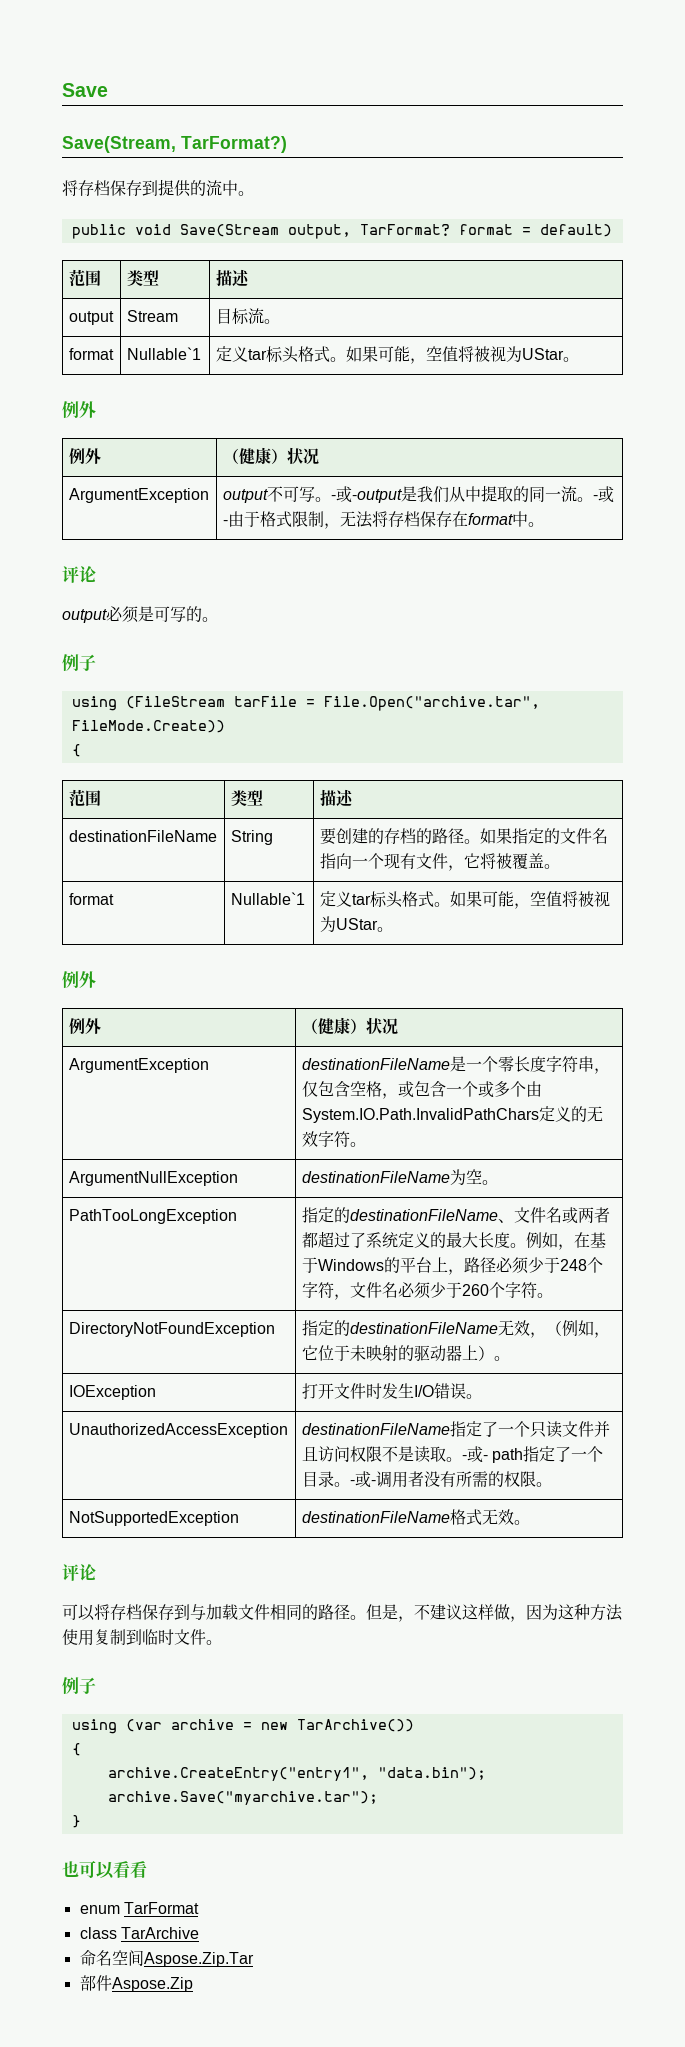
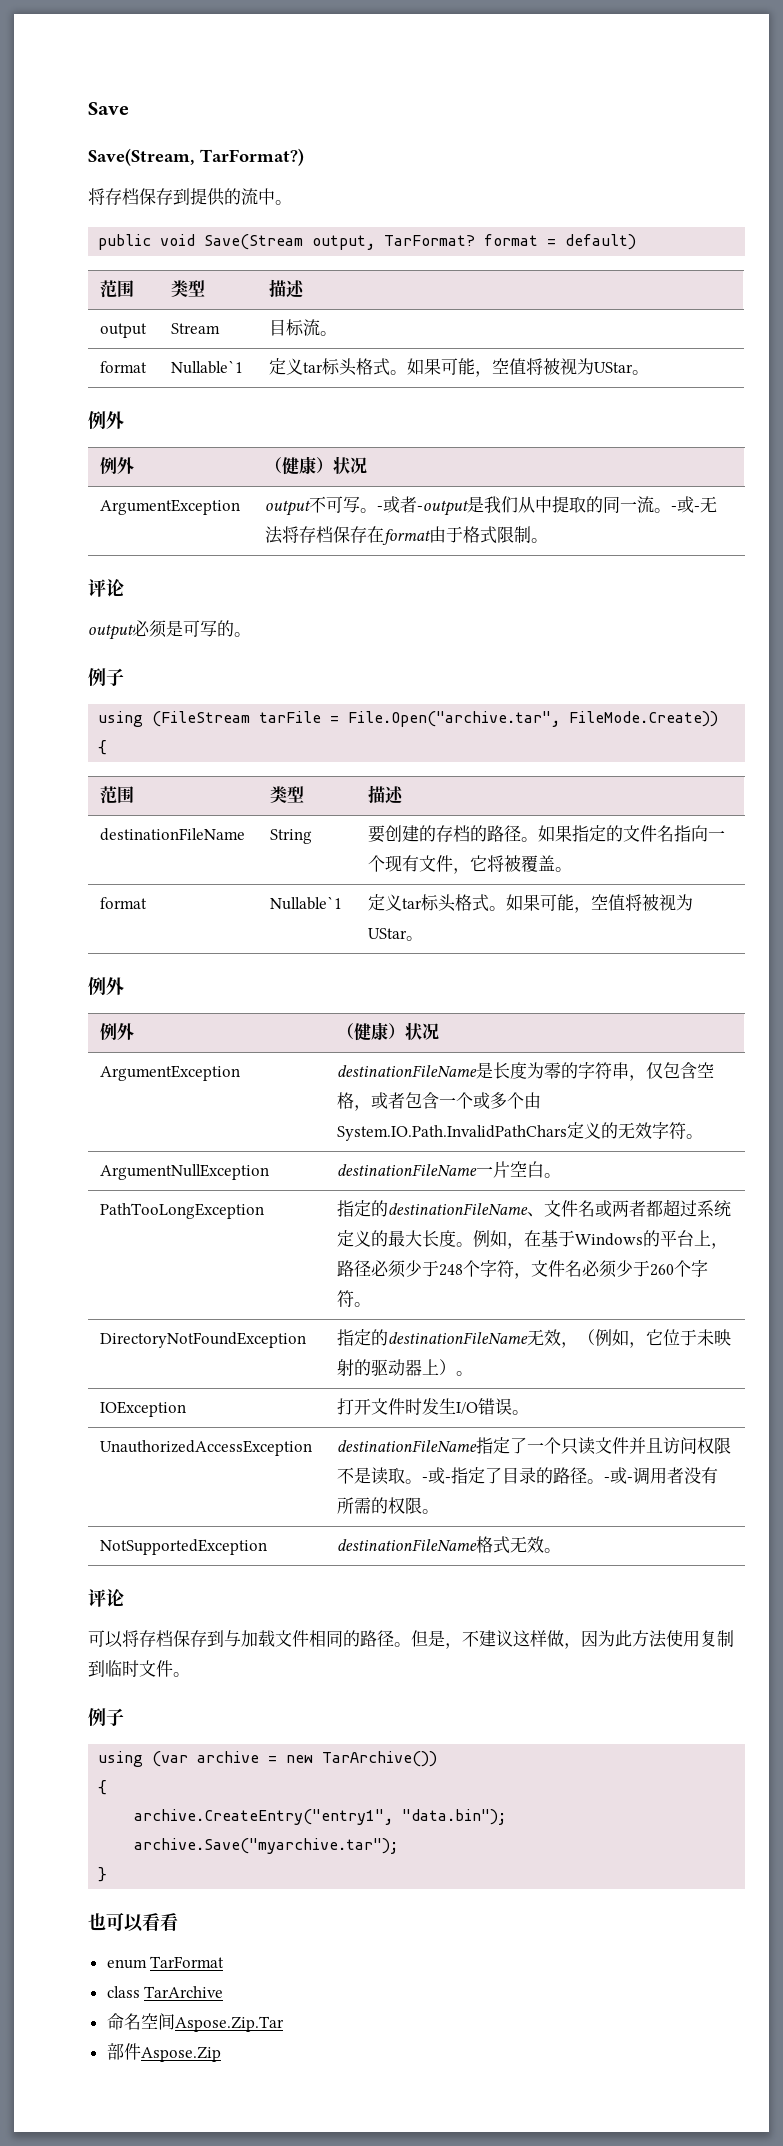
(352, 494) none -> [400,496,418,513] 者
[227,511,340,529] 由于格式限制， -> (701, 508) none
[511,511,528,527] 中 -> [429,526,532,544] 由于格式限制
[465,1056,546,1072] 一个零长度 -> [493,1062,579,1079] 长度为零的
(414, 1089) none -> [388,1092,406,1109] 者
[449,1169,482,1185] 为空 -> [476,1161,545,1178] 一片空白
[349,1232,366,1248] 了 -> (698, 1208) none
[492,1446,604,1463] [301,1471,334,1487] path指定了一个目录 -> [451,1467,588,1484] 指定了目录的路径
[558,1604,590,1620] 这种 -> [615,1630,632,1647] 此

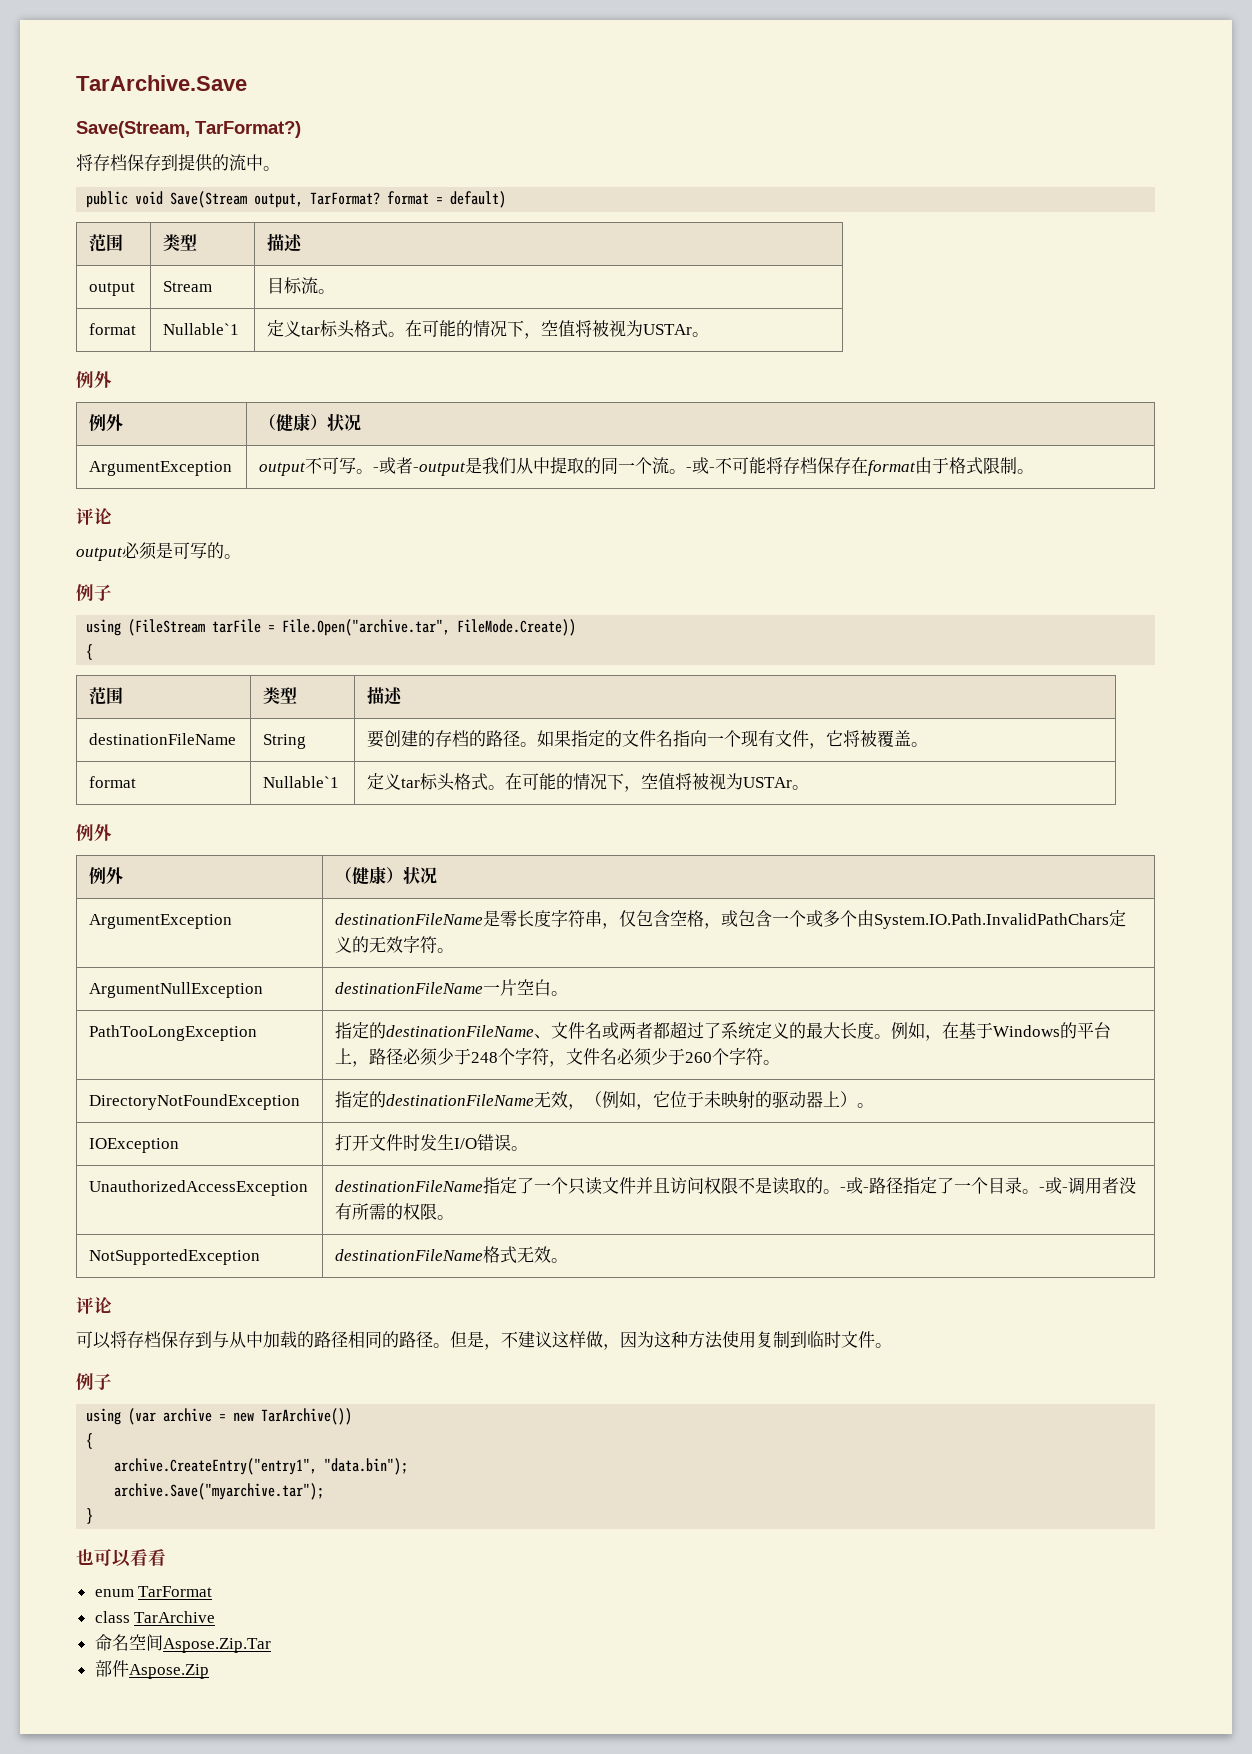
[88,102,129,115] Save -> [76,75,247,91] TarArchive.Save
[407,358,634,377] 如果可能，空值将被视为UStar -> [405,320,693,339] 在可能的情况下，空值将被视为USTAr
(638, 506) none -> [635,457,653,474] 个
[700,496,718,513] [265,526,284,544] 无法 -> [715,457,767,474] 不可能
[506,894,694,913] [368,928,408,939] 如果可能，空值将被视为UStar -> [505,773,793,792] 在可能的情况下，空值将被视为USTAr
[493,1062,579,1079] 长度为零的 -> [500,910,552,927] 零长度
[388,1092,406,1109] 者 -> (739, 918) none
(698, 1208) none -> [704,1022,722,1039] 了
[405,1467,588,1484] 。-或-指定了目录的路径 -> [806,1177,1023,1194] 的。-或-路径指定了一个目录
[241,1630,309,1647] 加载文件 -> [229,1331,348,1348] 从中加载的路径
[615,1630,632,1647] 此 -> [654,1331,688,1348] 这种

